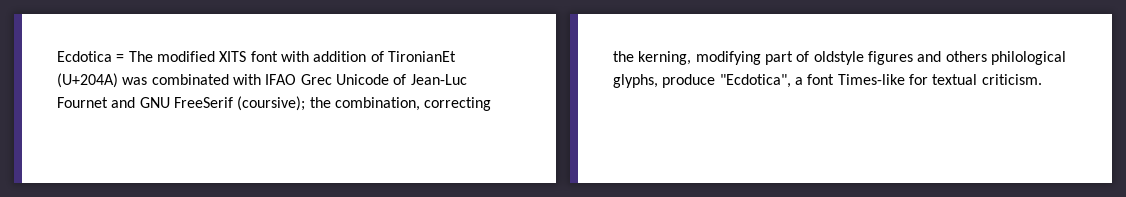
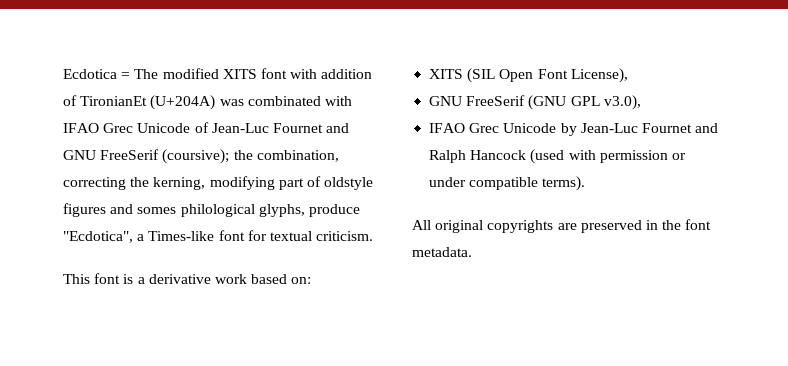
[945,51,987,62] others -> [137,207,177,214] somes
[807,74,905,85] font Times-like -> [148,230,245,241] Times-like font
(1042, 79) none -> [63,273,312,284] [429,68,628,83] [429,95,641,110] [429,123,719,136] [429,149,686,164] [429,176,586,191] [412,219,712,233] [412,247,472,257] // This font is a derivative work based on: // XITS (SIL Open Font License), // GNU FreeSerif (GNU GPL v3.0), // IFAO Grec Unicode by Jean-Luc Fournet and Ralph Hancock (used with permission or under compatible terms). // All original copyrights are preserved in the font metadata.

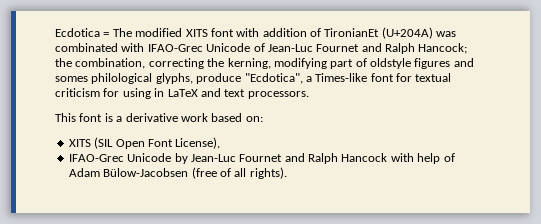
[63,123,134,133] IFAO Grec -> [147,44,203,52] IFAO-Grec
[63,149,230,164] GNU FreeSerif (coursive); -> [385,43,468,54] Ralph Hancock;
[316,231,374,241] criticism. -> [55,88,309,99] criticism for using in LaTeX and text processors.
[429,95,641,110] [429,123,500,133] GNU FreeSerif (GNU GPL v3.0), // IFAO Grec -> [68,154,124,162] IFAO-Grec
[530,149,686,164] [429,176,586,191] [412,219,712,233] [412,247,472,257] (used with permission or under compatible terms). // All original copyrights are preserved in the font metadata. -> [390,153,455,164] [68,167,287,179] with help of Adam Bülow-Jacobsen (free of all rights).

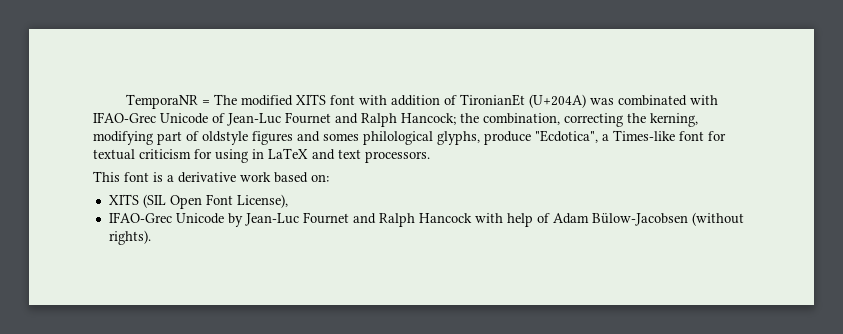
[55,28,100,37] Ecdotica -> [125,94,198,109] TemporaNR
[191,167,247,179] (free of all -> [691,212,744,226] (without

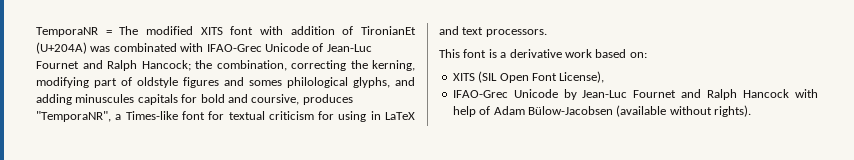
[484,130,598,145] produce "Ecdotica", -> [395,77,415,86] [36,94,353,105] [36,111,111,122] and adding minuscules capitals for bold and coursive, produces "TemporaNR",
[691,212,744,226] (without -> [616,105,712,117] (available without

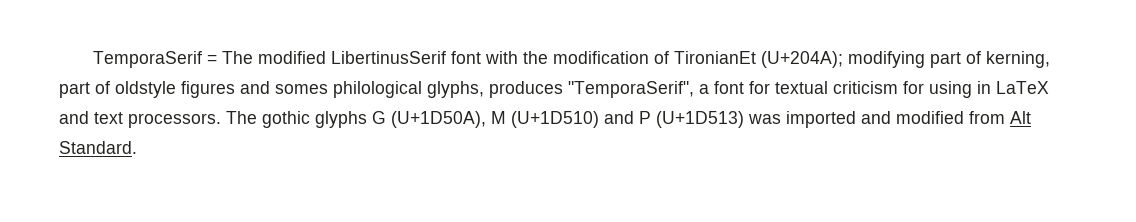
[36,27,98,37] TemporaNR -> [93,51,203,68] TemporaSerif
[200,27,223,35] XITS -> [331,51,447,64] LibertinusSerif
[290,26,416,35] [36,42,372,54] [36,60,415,71] [36,77,89,88] addition of TironianEt (U+204A) was combinated with IFAO-Grec Unicode of Jean-Luc Fournet and Ralph Hancock; the combination, correcting the kerning, modifying -> [523,51,1051,68] the modification of TironianEt (U+204A); modifying part of kerning,
[395,77,415,86] [36,94,353,105] [36,111,178,122] and adding minuscules capitals for bold and coursive, produces "TemporaNR", a Times-like -> [489,81,709,98] produces "TemporaSerif", a
[439,49,647,58] [452,71,605,83] [452,89,818,100] [452,105,751,117] // This font is a derivative work based on: // XITS (SIL Open Font License), // IFAO-Grec Unicode by Jean-Luc Fournet and Ralph Hancock with help of Adam Bülow-Jacobsen (available without rights). -> [226,111,1031,128] [59,141,137,154] The gothic glyphs G (U+1D50A), M (U+1D510) and P (U+1D513) was imported and modified from Alt Standard.

